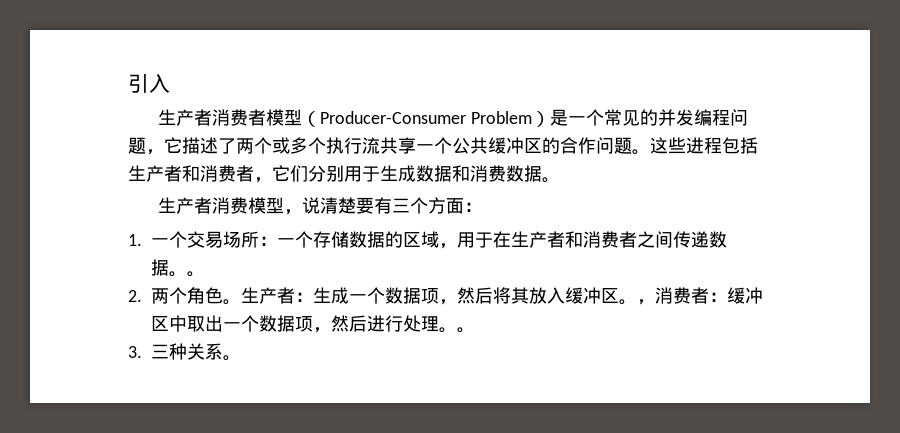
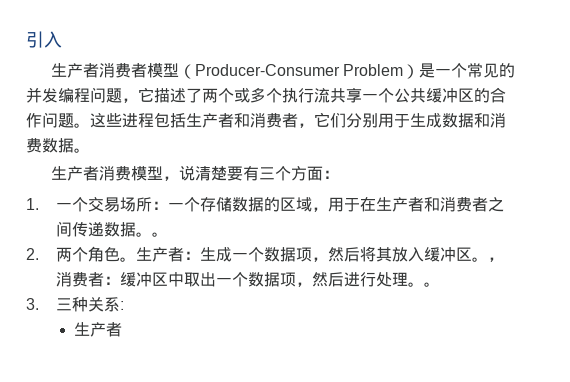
[223,355,241,361] 。 -> [120,301,125,310] [74,322,123,337] : // 生产者

